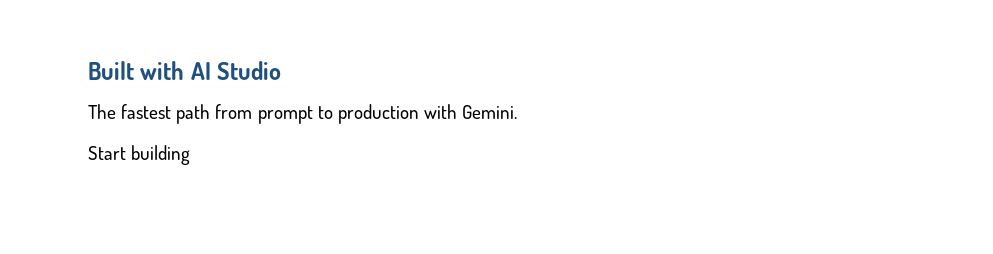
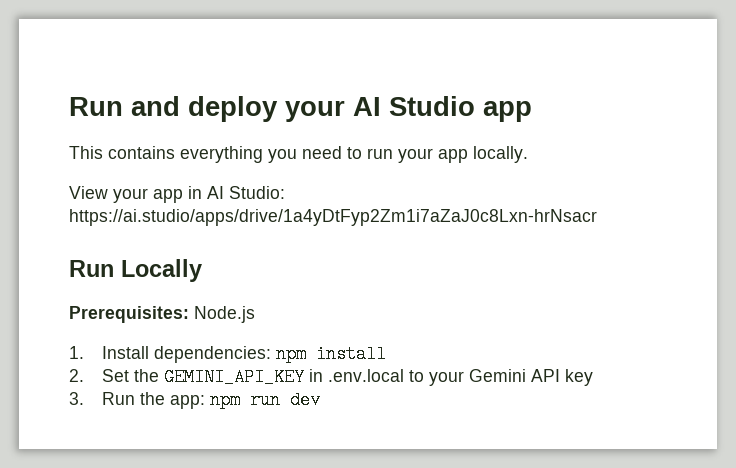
[88,61,282,80] [88,104,518,124] [88,145,191,165] Built with AI Studio // The fastest path from prompt to production with Gemini. // Start building -> [69,96,532,122] [69,146,528,163] [69,186,285,203] [69,209,597,226] [69,259,202,282] [69,306,255,323] [69,345,386,363] [69,368,593,386] [69,391,320,409] Run and deploy your AI Studio app // This contains everything you need to run your app locally. // View your app in AI Studio: https://ai.studio/apps/drive/1a4yDtFyp2Zm1i7aZaJ0c8Lxn-hrNsacr // Run Locally // Prerequisites: Node.js // 1. Install dependencies: npm install // 2. Set the GEMINI_API_KEY in .env.local to your Gemini API key // 3. Run the app: npm run dev

